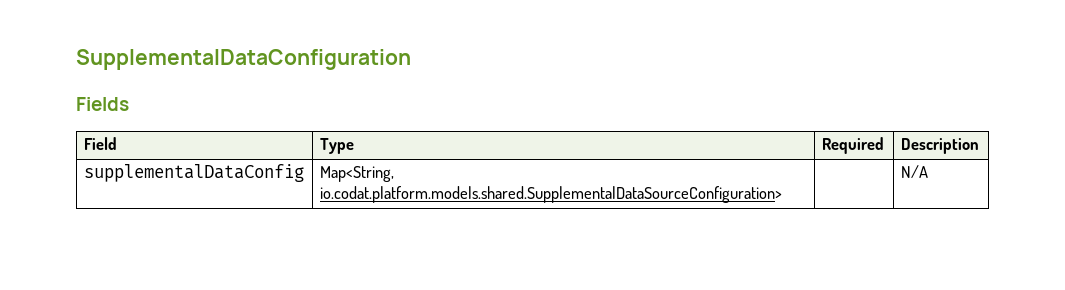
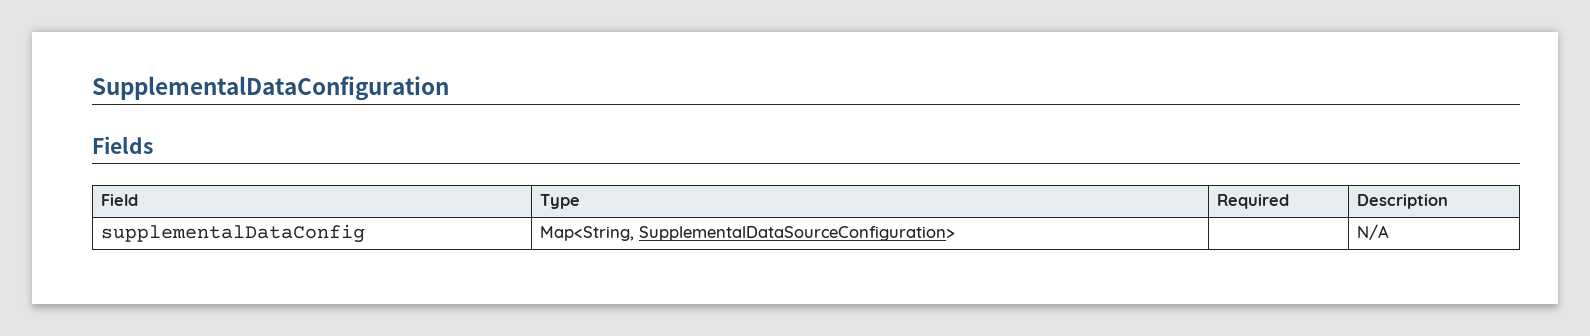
[319,186,782,203] io.codat.platform.models.shared.SupplementalDataSourceConfiguration> -> [638,226,955,241] SupplementalDataSourceConfiguration>

